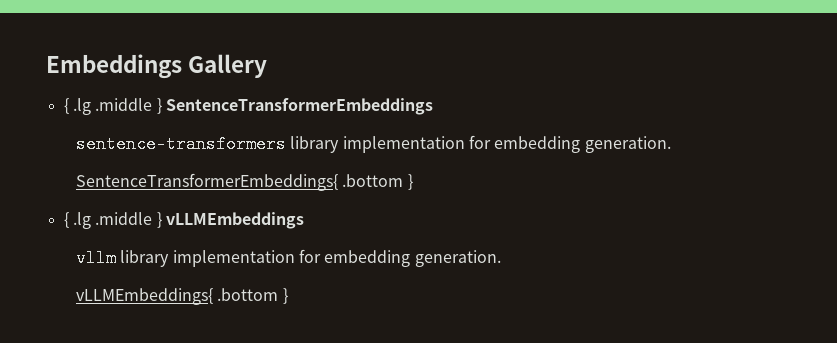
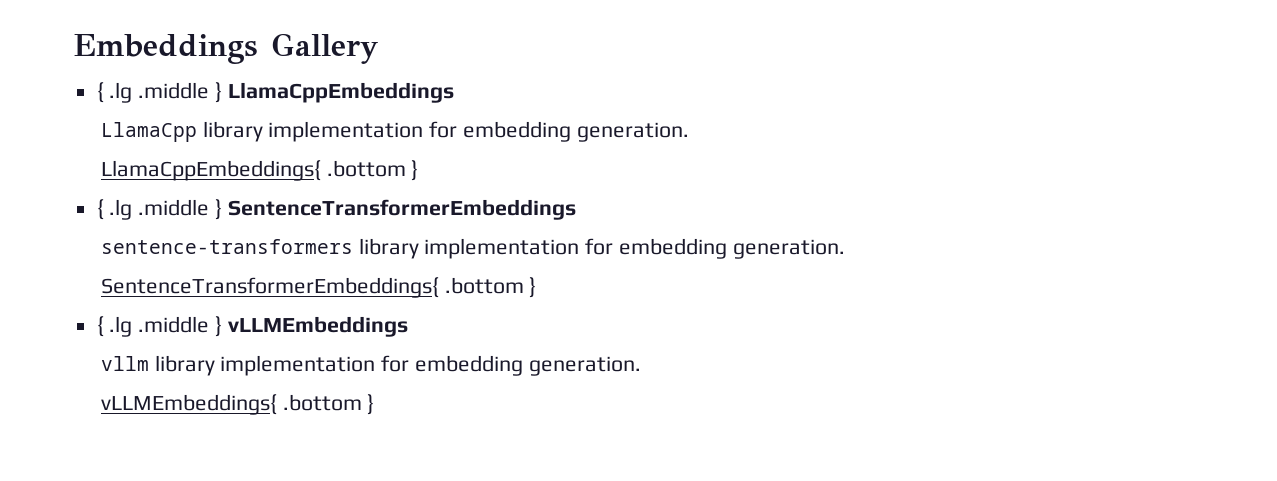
(268, 66) none -> [96,82,454,103] [100,121,689,142] [100,160,419,181] // { .lg .middle } LlamaCppEmbeddings // LlamaCpp library implementation for embedding generation. // LlamaCppEmbeddings{ .bottom }

